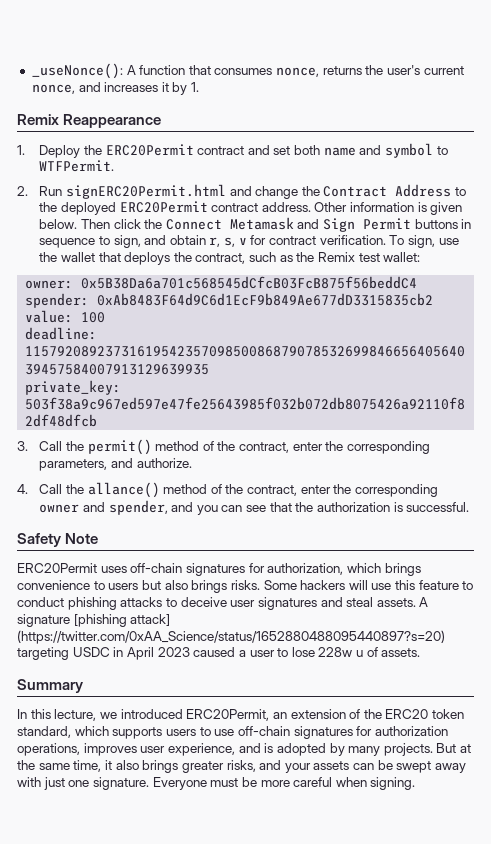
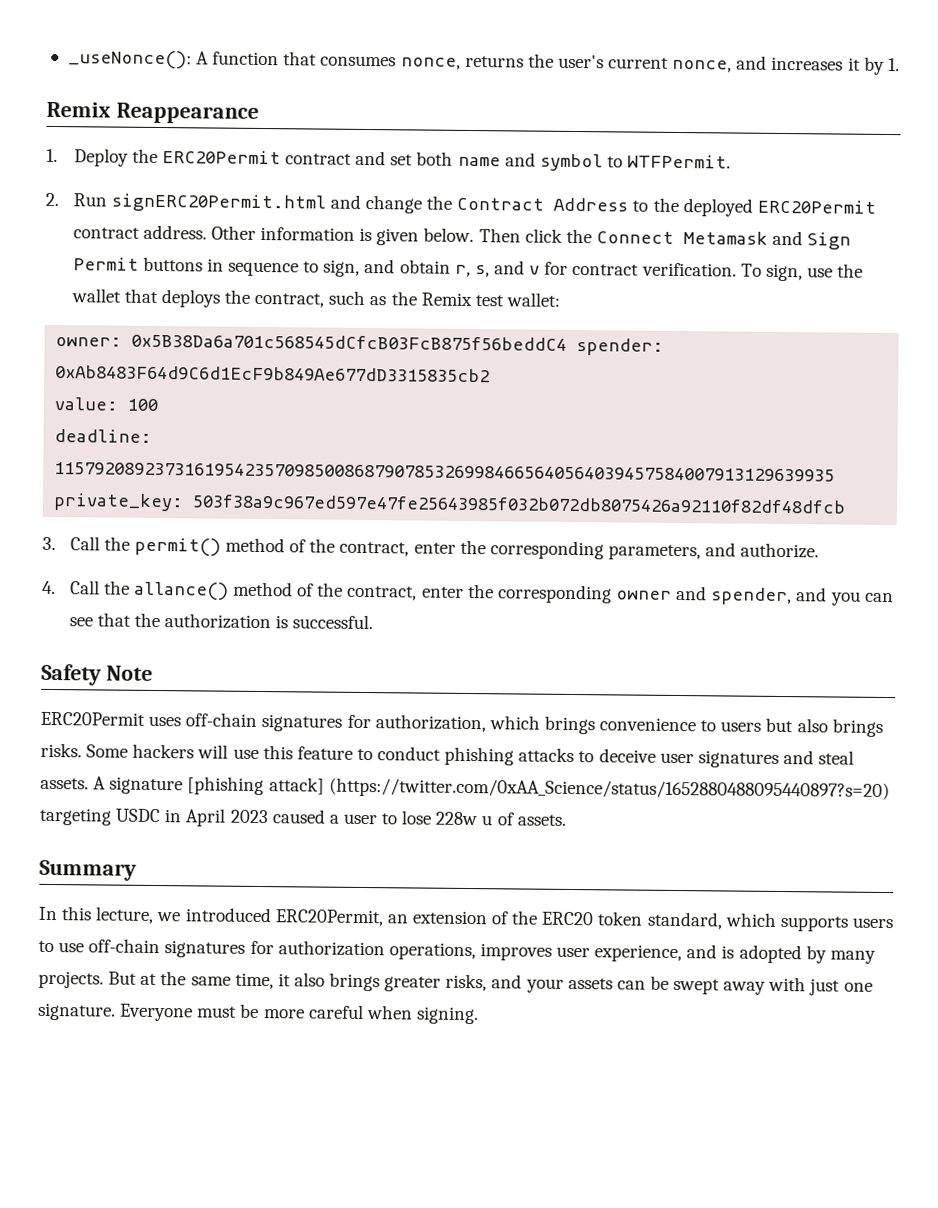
(236, 242) none -> [493,260,525,275] and

